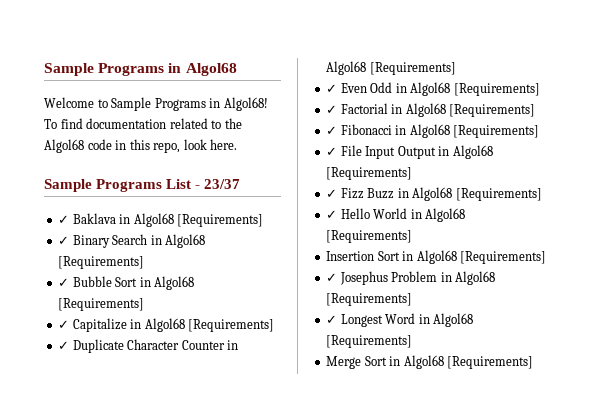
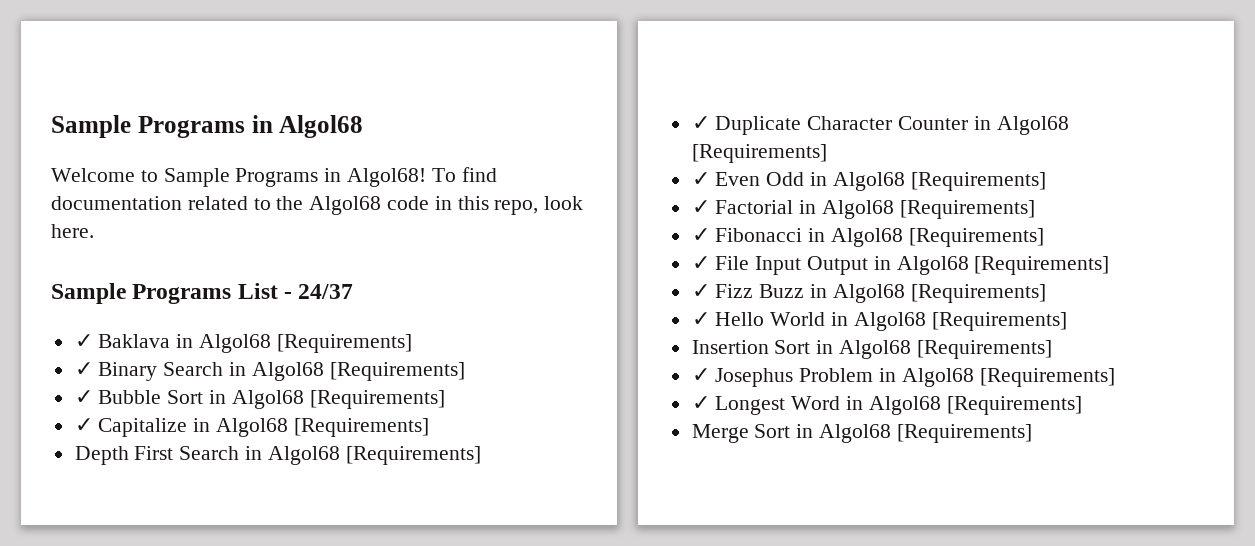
[204,179,241,189] 23/37 -> [298,284,354,299] 24/37
(275, 325) none -> [74,446,481,465] // Depth First Search in Algol68 [Requirements]

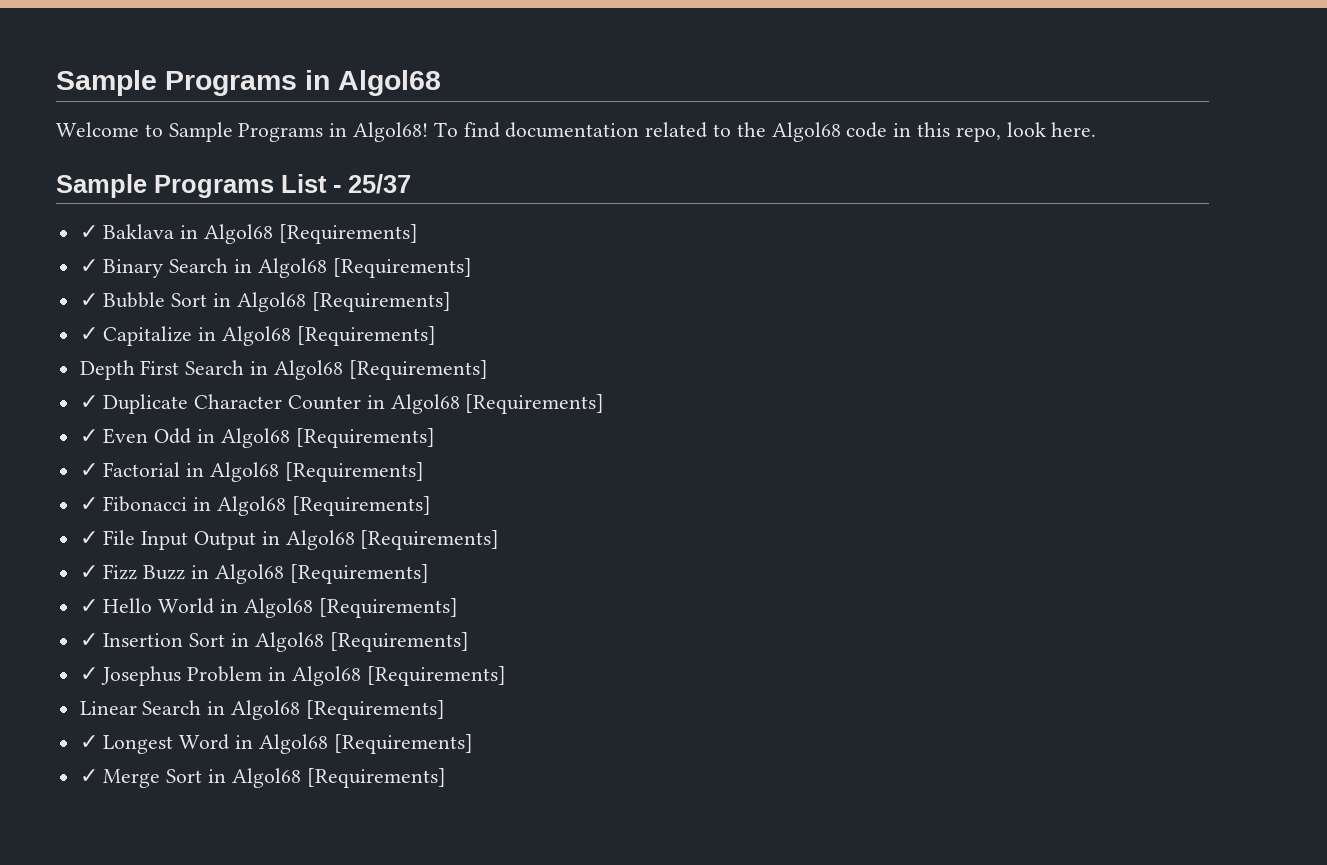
[298,284,354,299] 24/37 -> [348,174,411,194] 25/37
(1067, 321) none -> [79,633,98,647] ✓
(1115, 377) none -> [79,700,445,720] // Linear Search in Algol68 [Requirements]
(1082, 405) none -> [79,769,98,783] ✓

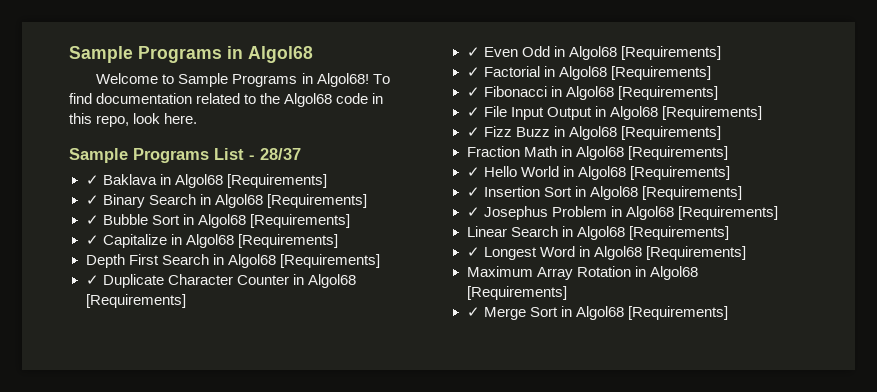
[348,174,411,194] 25/37 -> [260,148,301,160] 28/37
(429, 574) none -> [466,146,728,160] // Fraction Math in Algol68 [Requirements]
(473, 744) none -> [466,266,698,280] [466,286,567,300] // Maximum Array Rotation in Algol68 [Requirements]

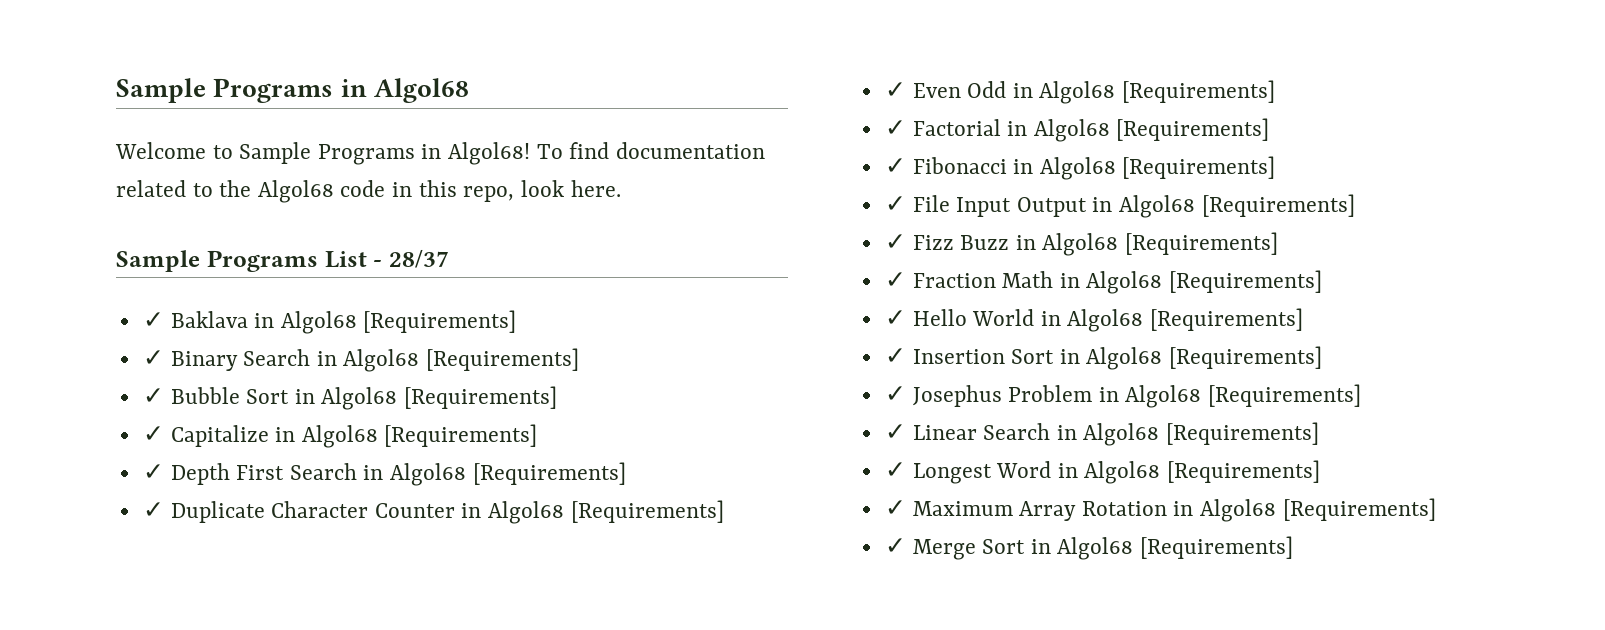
(338, 241) none -> [142,464,164,480] ✓
(721, 133) none -> [884,272,906,288] ✓
(778, 213) none -> [884,424,906,440] ✓
(746, 253) none -> [884,500,906,516] ✓

